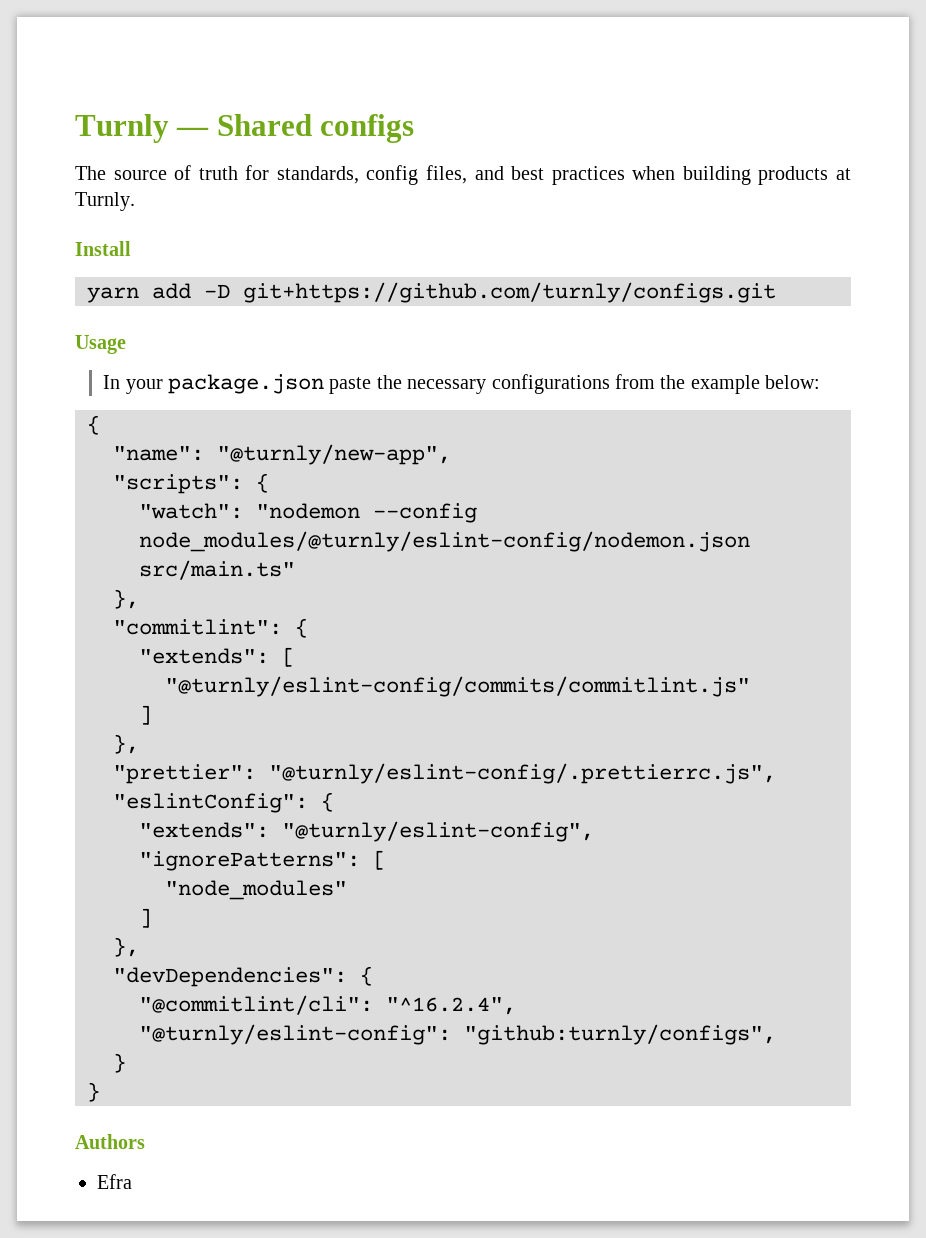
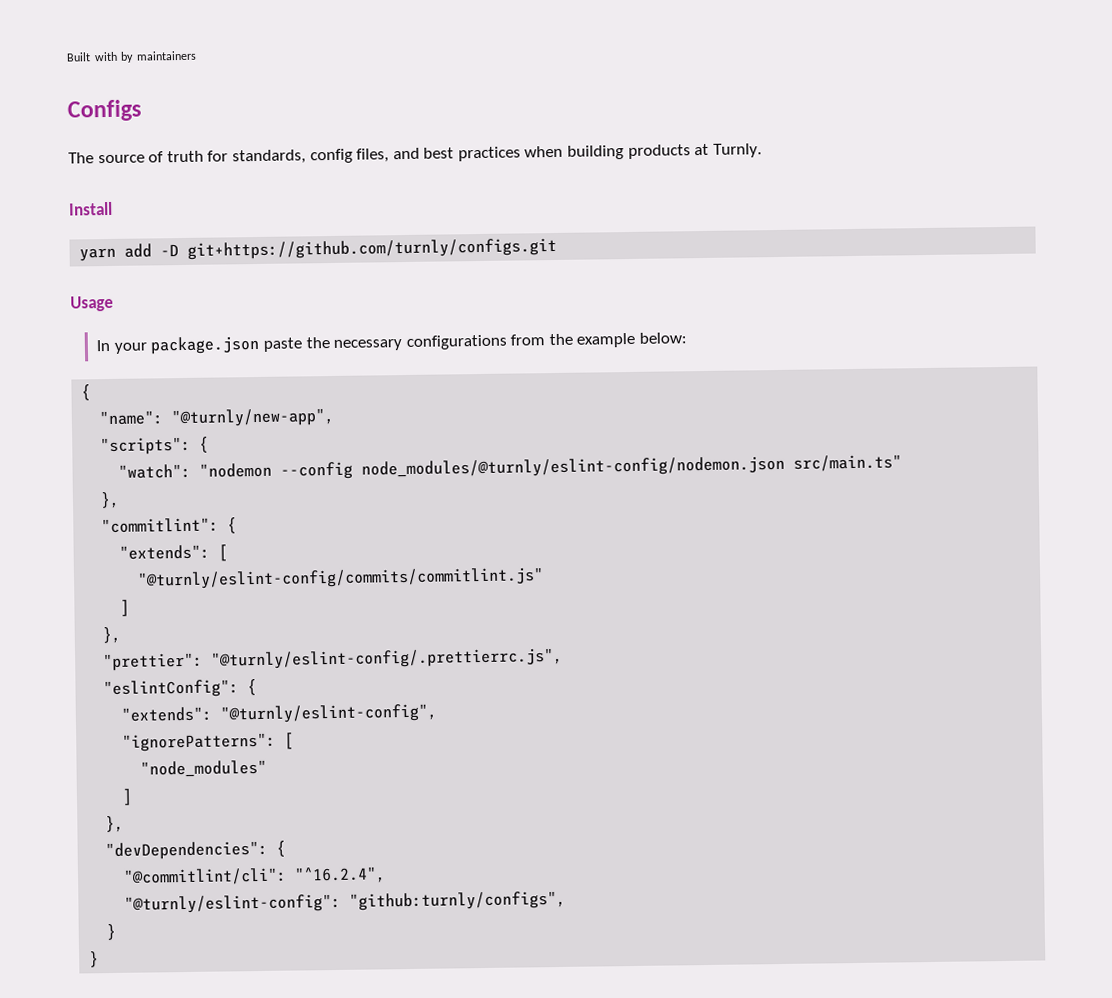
[75,114,415,143] Turnly — Shared configs -> [66,50,197,63] [67,99,142,122] Built with by maintainers // Configs
[75,1134,145,1149] [97,1174,132,1189] // Authors // Efra -> (100, 959) none

